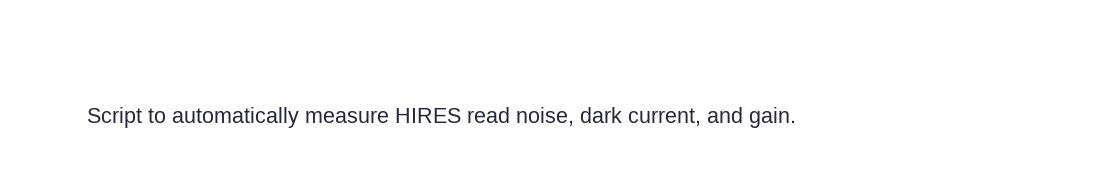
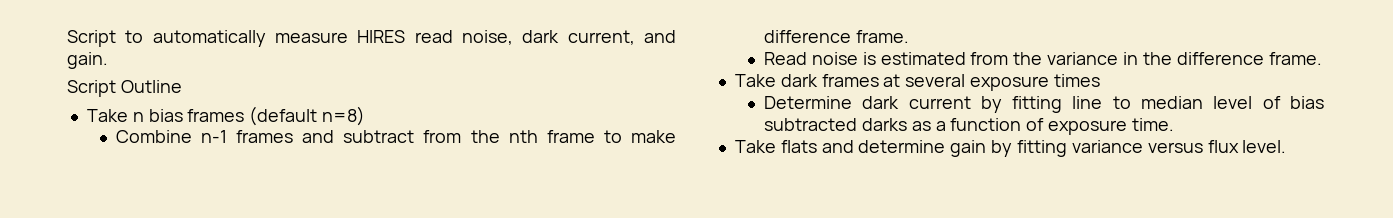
(796, 117) none -> [67,80,182,97] [86,106,366,126] [115,130,676,143] [763,30,909,43] [763,52,1322,65] [734,74,1100,91] [763,96,1324,113] [763,118,1174,135] [734,140,1287,157] // Script Outline // Take n bias frames (default n=8) // Combine n-1 frames and subtract from the nth frame to make difference frame. // Read noise is estimated from the variance in the difference frame. // Take dark frames at several exposure times // Determine dark current by fitting line to median level of bias subtracted darks as a function of exposure time. // Take flats and determine gain by fitting variance versus flux level.

